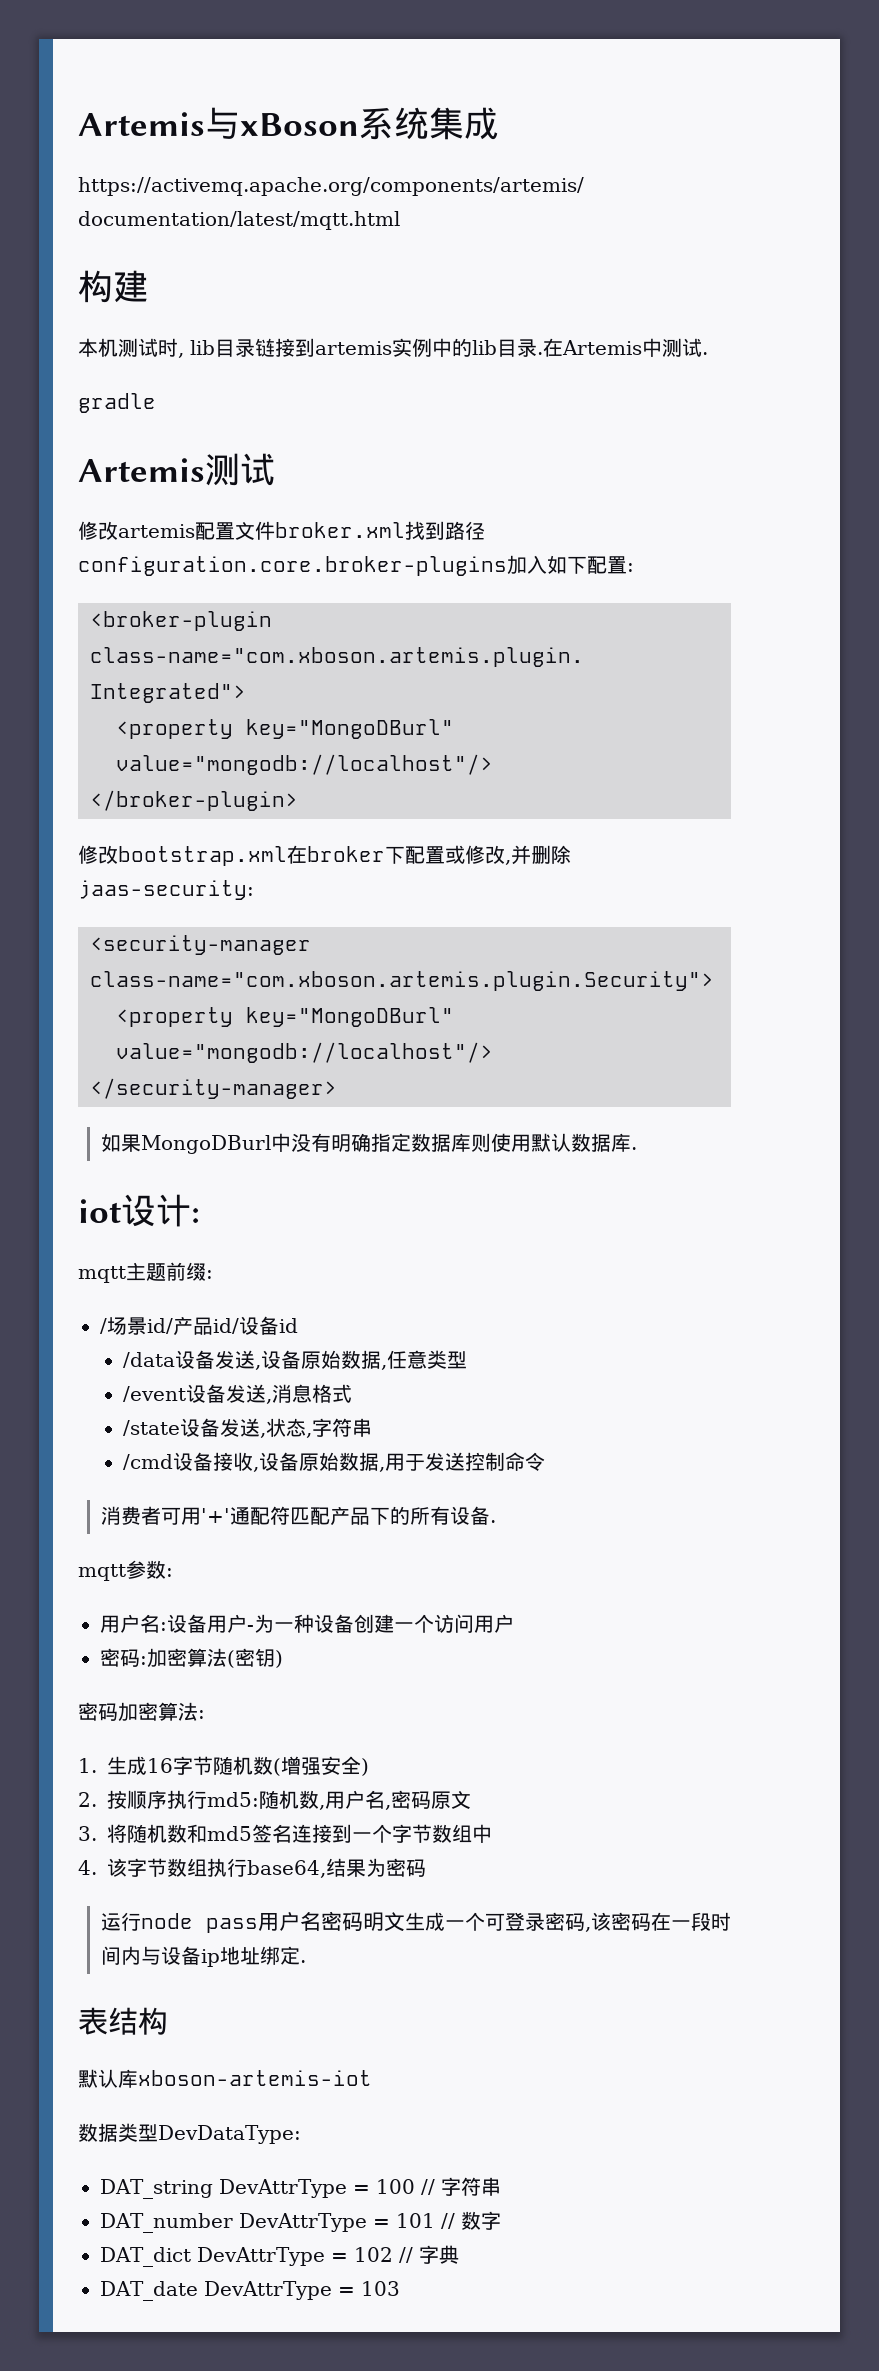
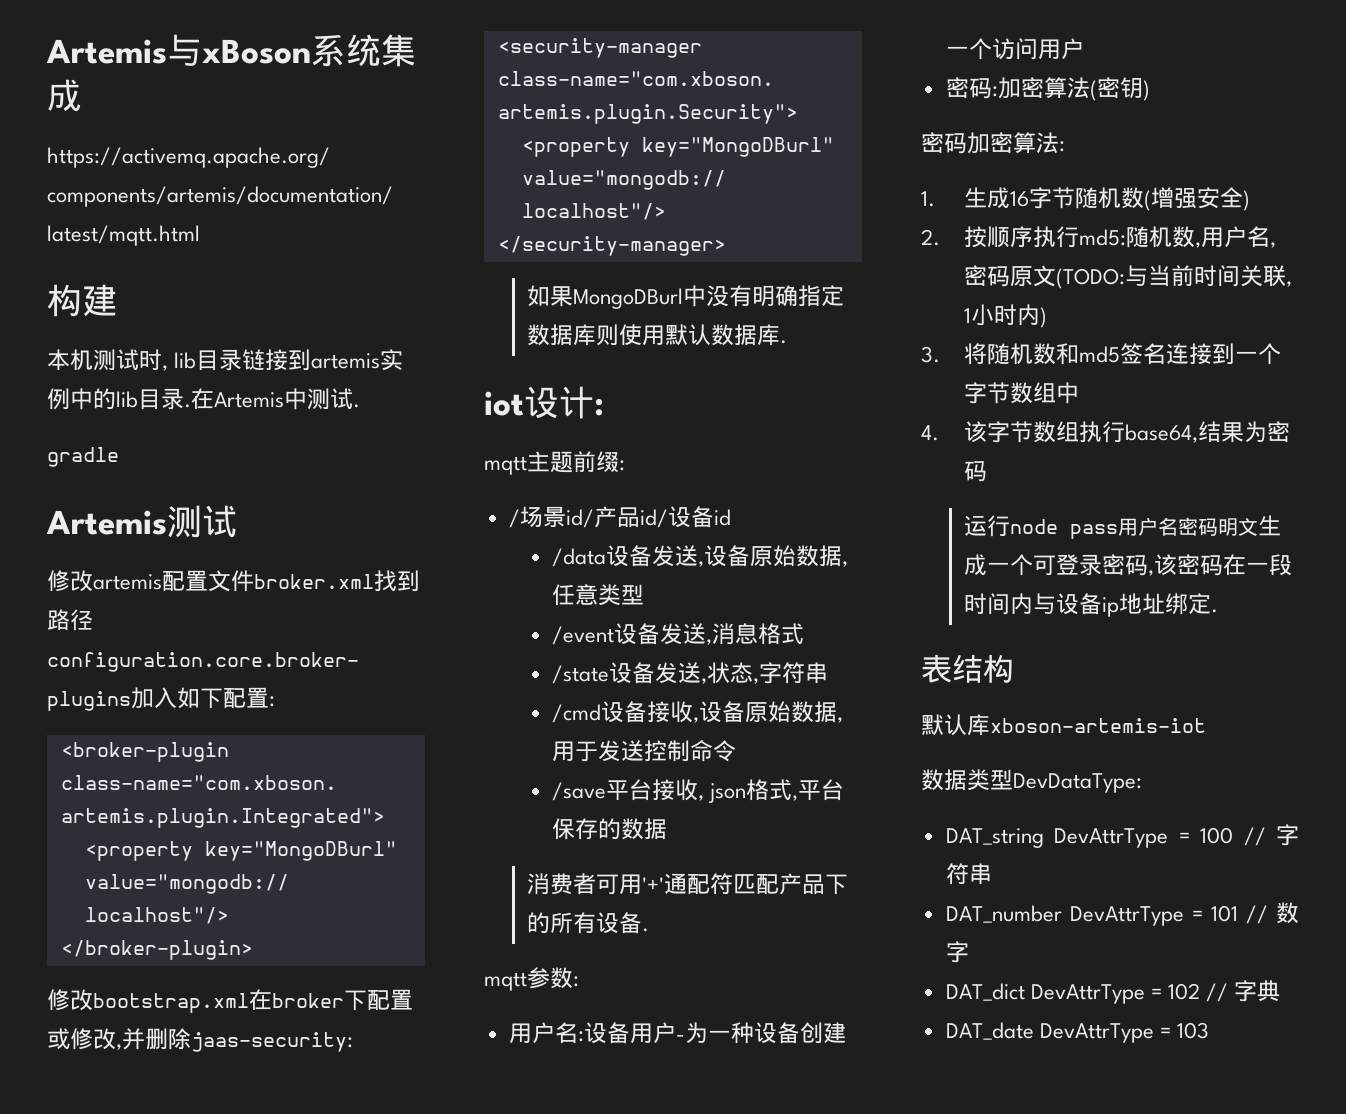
(545, 1461) none -> [552,779,845,803] [552,818,668,840] // /save平台接收, json格式,平台保存的数据
(471, 1799) none -> [1056,265,1293,289] [964,304,1048,328] (TODO:与当前时间关联, 1小时内)

